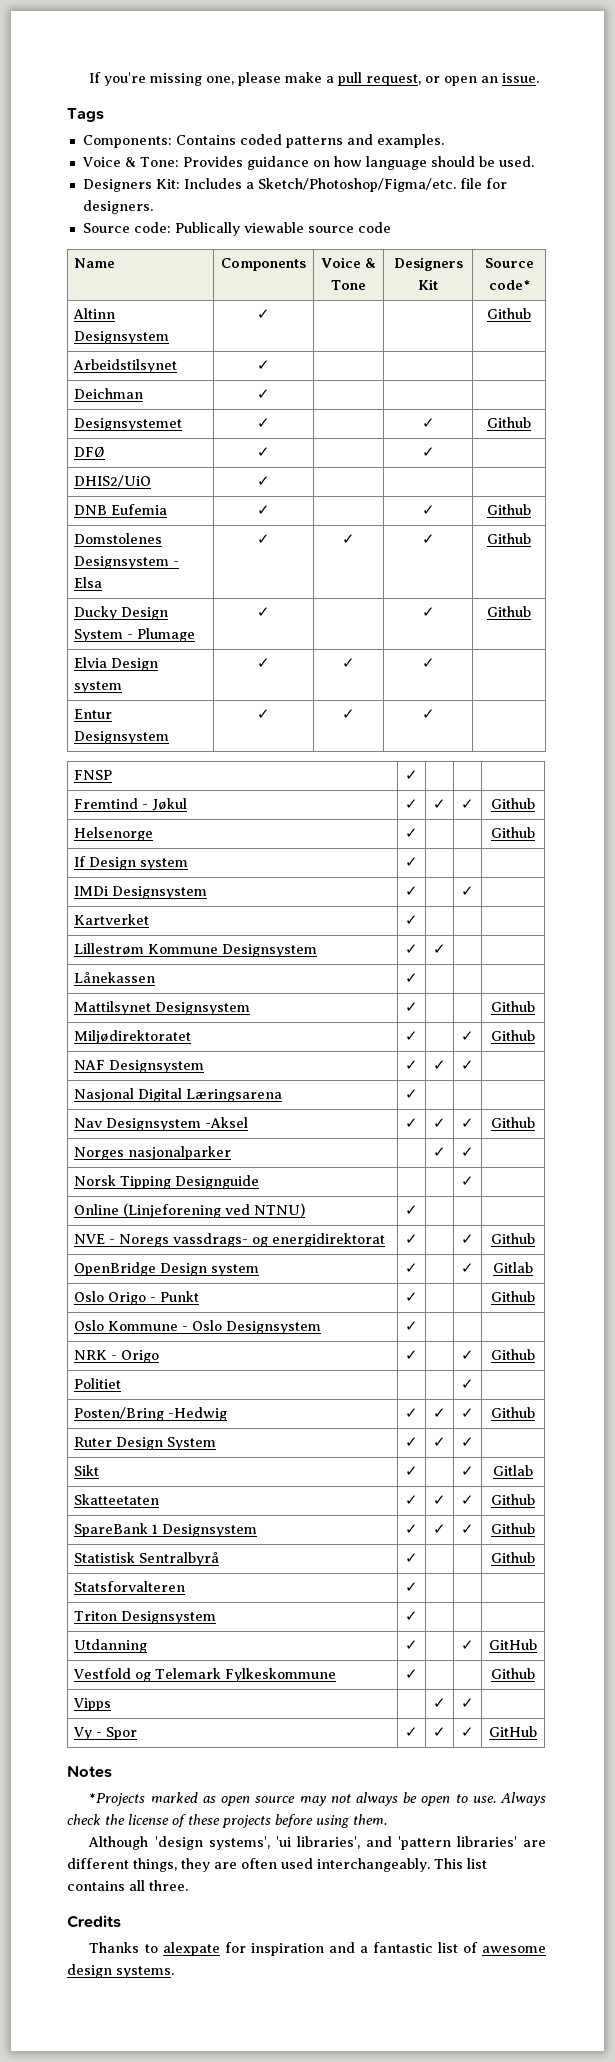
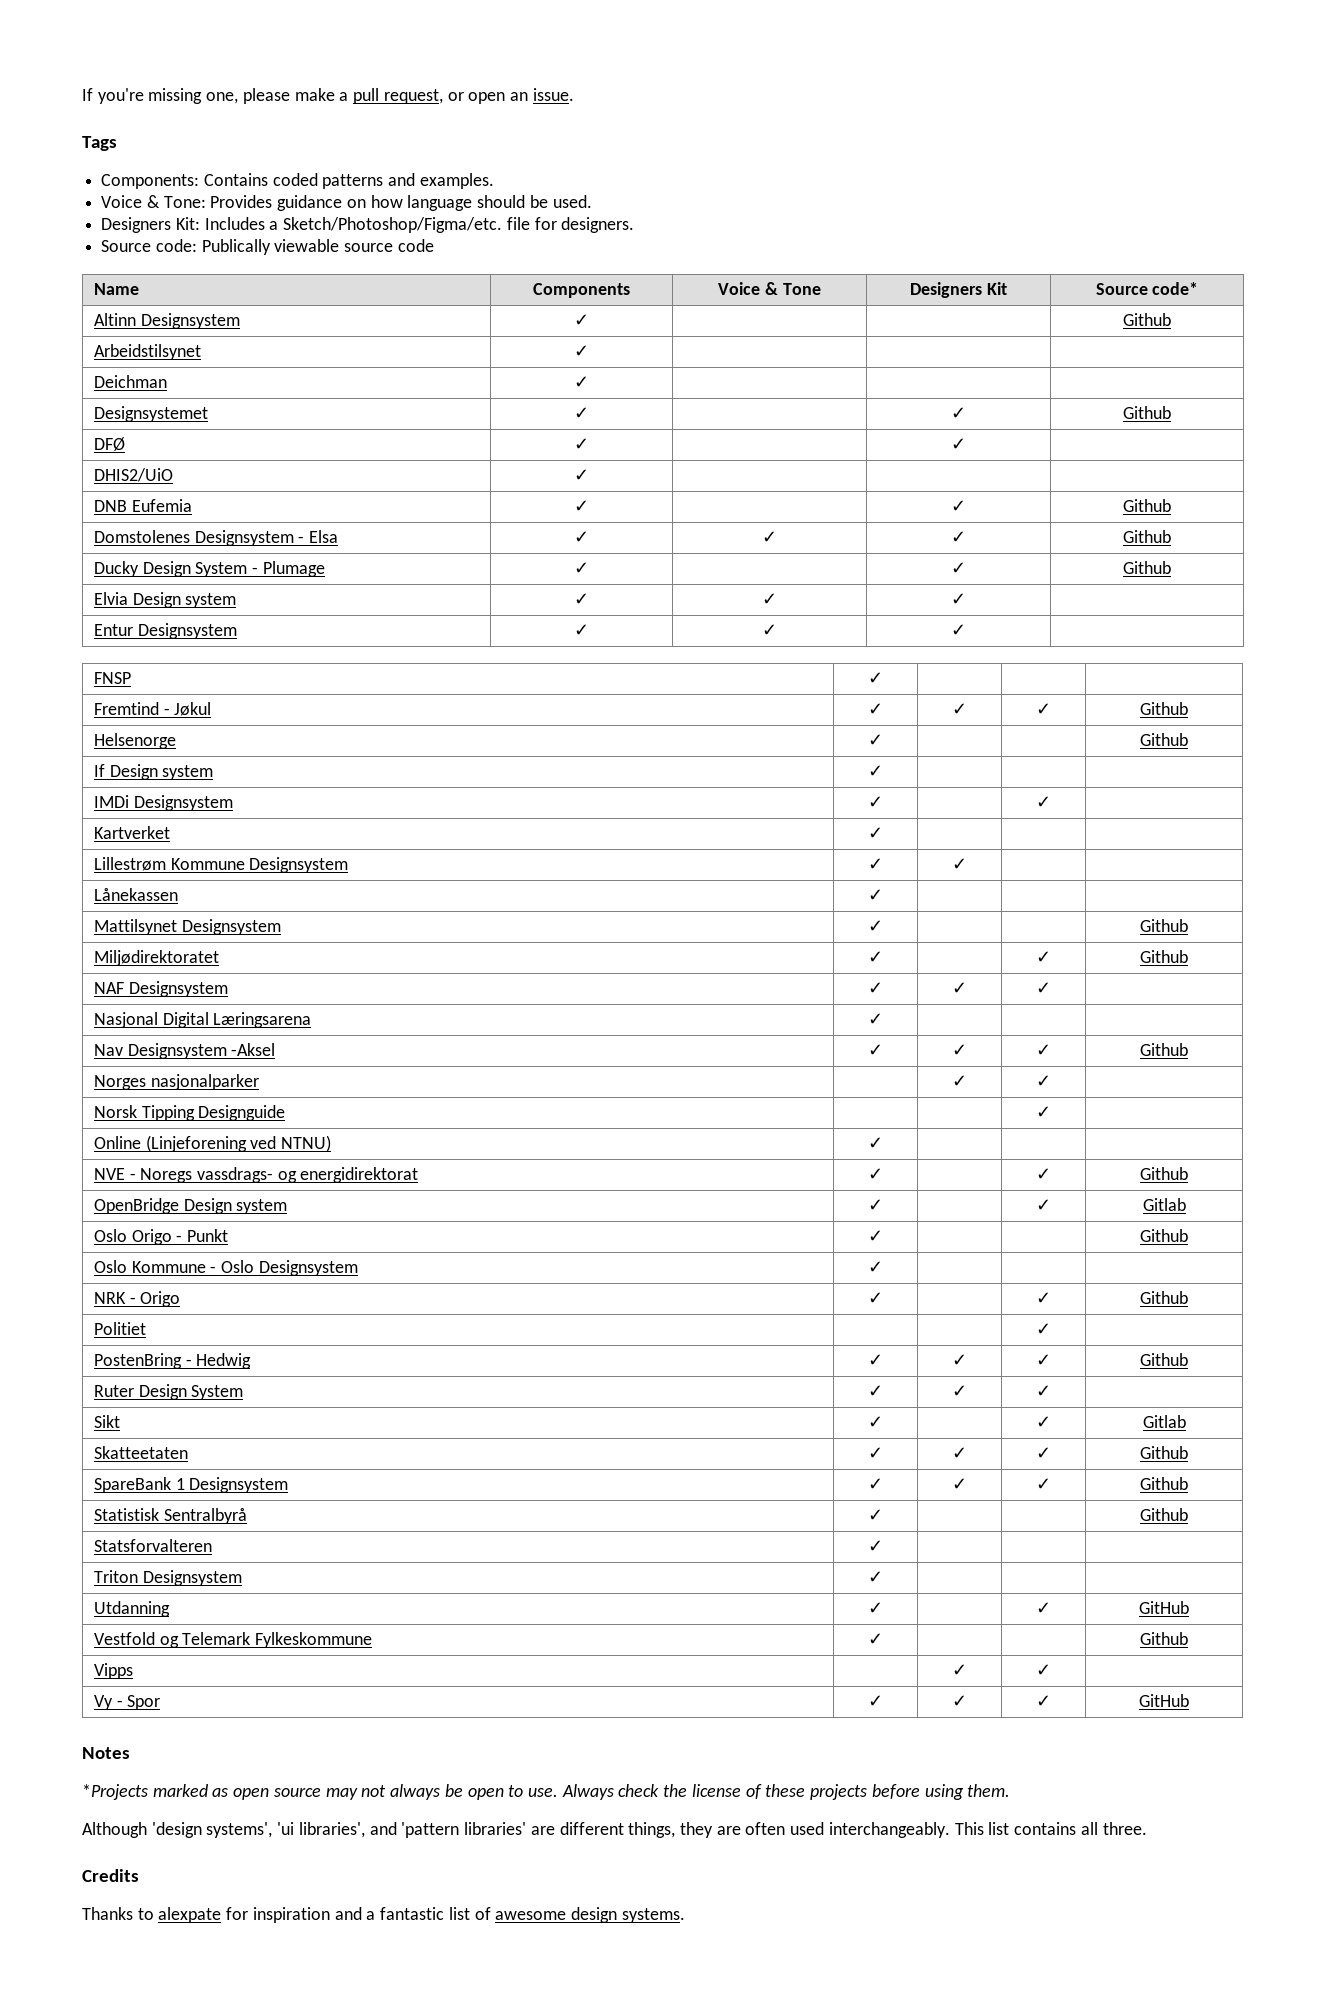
[74,1407,228,1421] Posten/Bring -Hedwig -> [93,1353,252,1369] PostenBring - Hedwig

